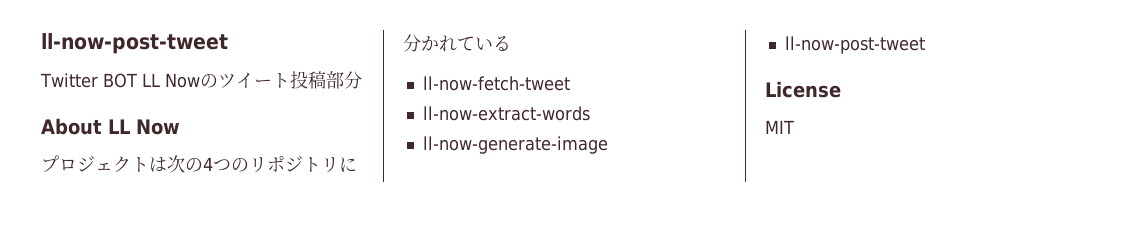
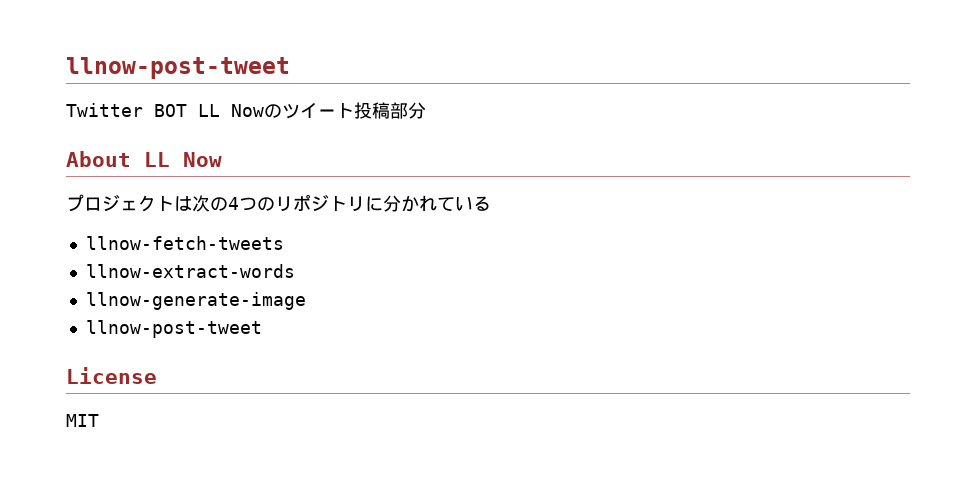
[41,33,228,54] ll-now-post-tweet -> [66,57,290,79] llnow-post-tweet
[422,76,570,91] [422,106,590,121] [422,136,608,154] [784,36,925,54] ll-now-fetch-tweet // ll-now-extract-words // ll-now-generate-image // ll-now-post-tweet -> [85,236,284,250] [85,264,295,278] [85,292,306,310] [85,320,262,338] llnow-fetch-tweets // llnow-extract-words // llnow-generate-image // llnow-post-tweet

